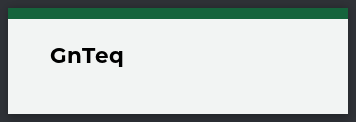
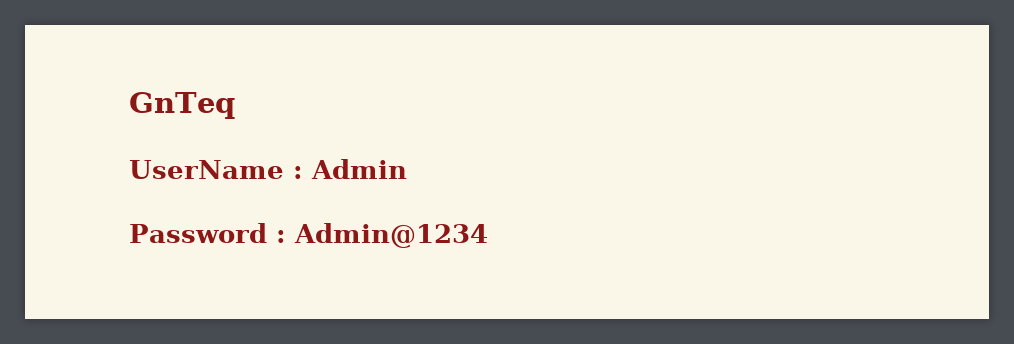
(124, 57) none -> [129,159,407,179] [129,223,488,248] // UserName : Admin // Password : Admin@1234

